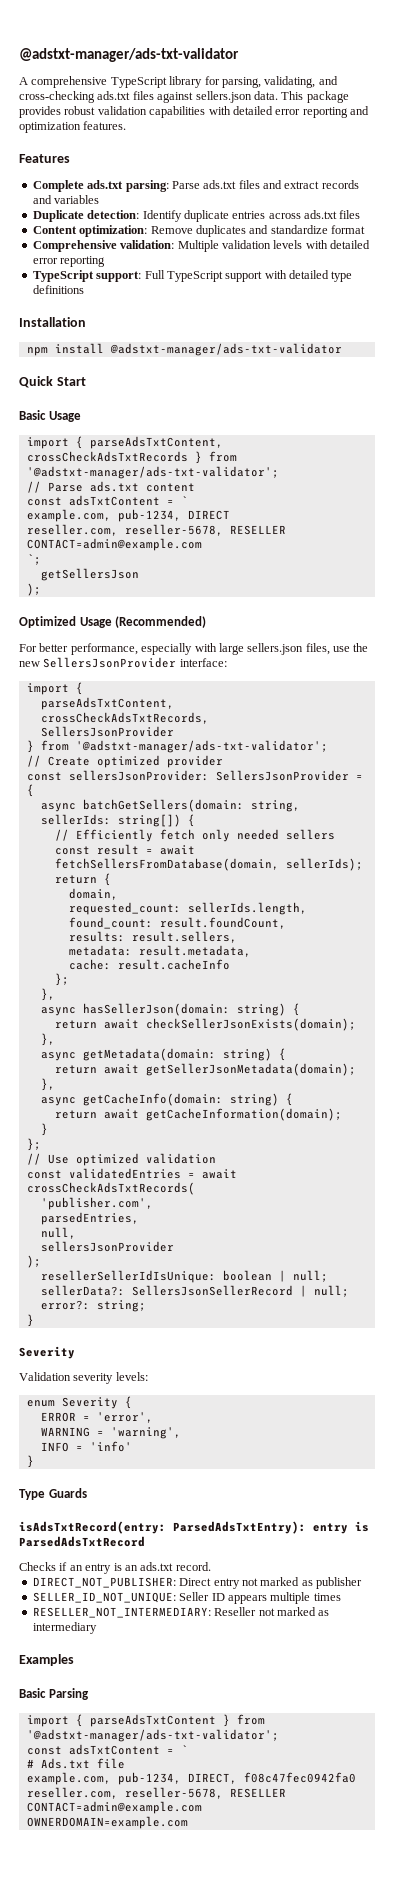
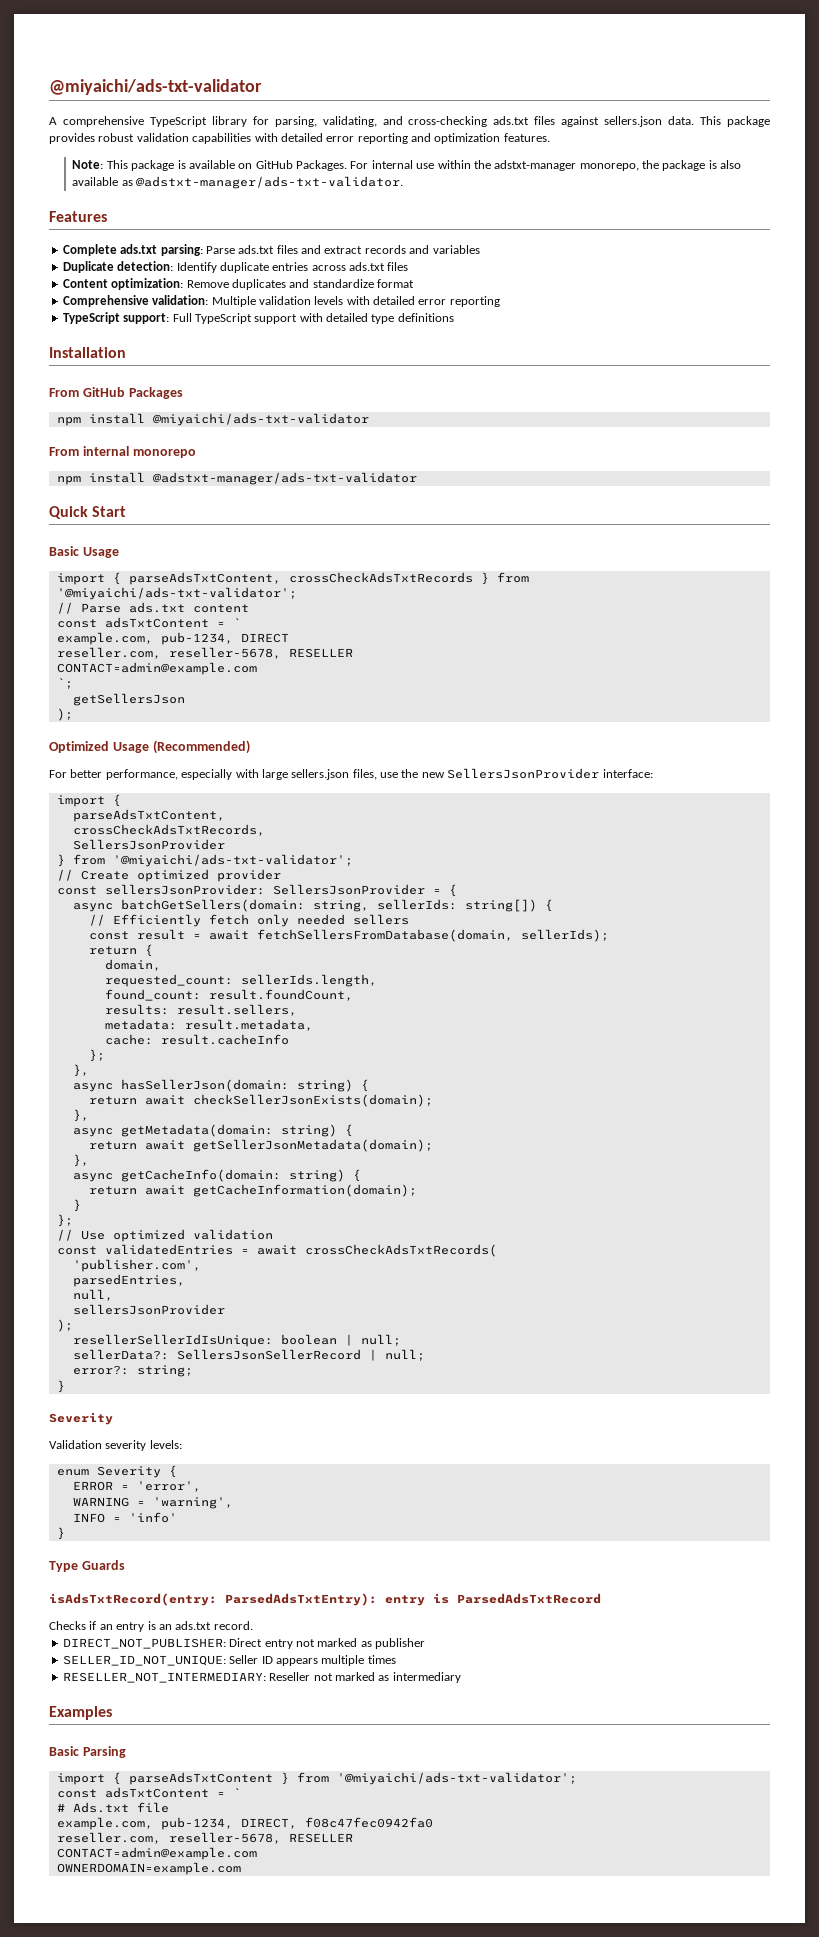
[19,48,239,62] @adstxt-manager/ads-txt-validator -> [49,79,262,95] @miyaichi/ads-txt-validator
(127, 125) none -> [72,160,742,171] [72,176,404,189] // Note: This package is available on GitHub Packages. For internal use within the adstxt-manager monorepo, the package is also available as @adstxt-manager/ads-txt-validator.
(86, 322) none -> [49,387,183,399] [56,413,369,426] [49,446,196,458] // From GitHub Packages // npm install @miyaichi/ads-txt-validator // From internal monorepo
[26,466,279,479] '@adstxt-manager/ads-txt-validator'; -> [56,587,297,600] '@miyaichi/ads-txt-validator';
[75,740,328,753] '@adstxt-manager/ads-txt-validator'; -> [112,854,353,867] '@miyaichi/ads-txt-validator';
[26,1729,279,1742] '@adstxt-manager/ads-txt-validator'; -> [336,1772,577,1785] '@miyaichi/ads-txt-validator';

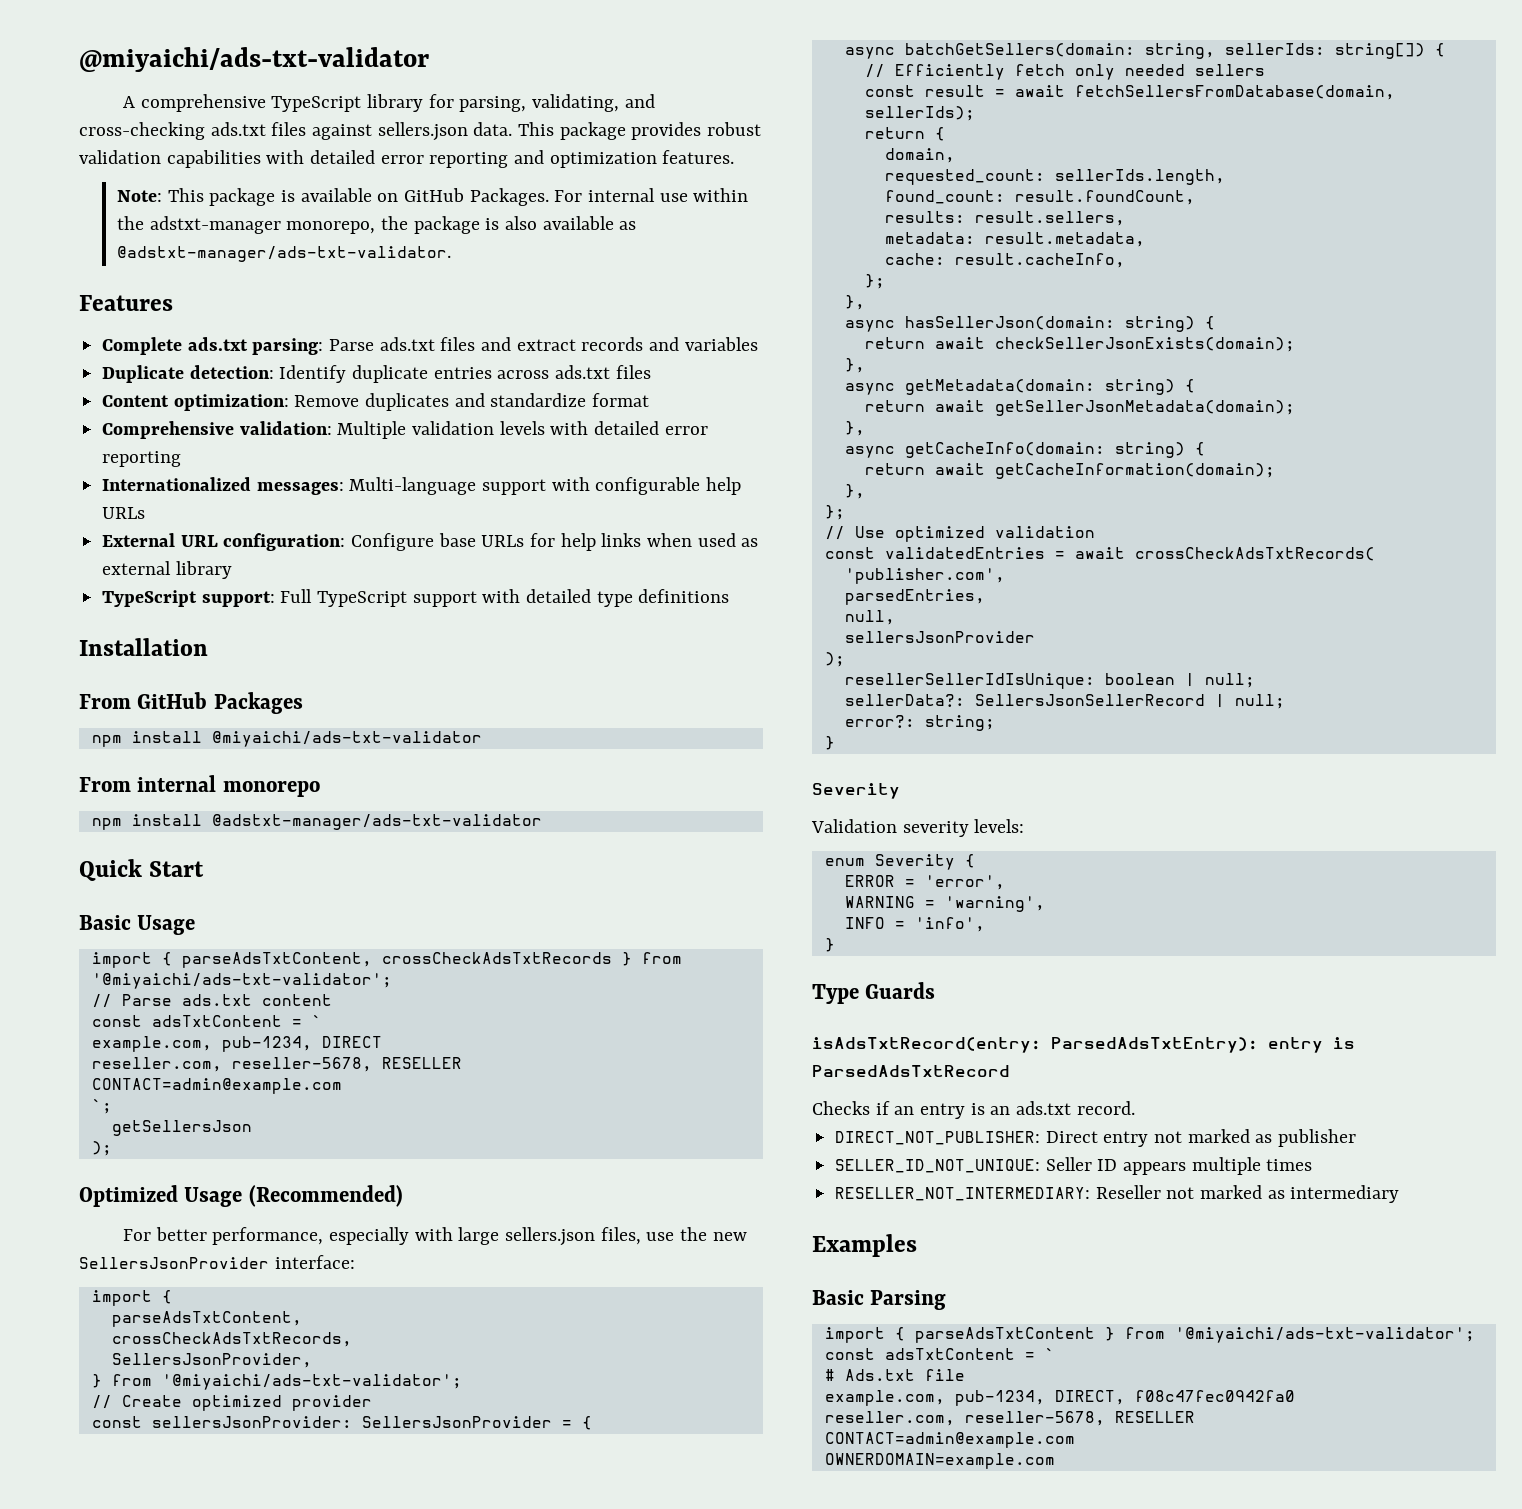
(500, 301) none -> [102,477,742,495] [102,507,146,519] [102,533,759,551] [102,561,232,579] // Internationalized messages: Multi-language support with configurable help URLs // External URL configuration: Configure base URLs for help links when used as external library
[72,839,225,850] SellersJsonProvider -> [111,1353,312,1368] SellersJsonProvider,
[160,1034,289,1045] result.cacheInfo -> [954,253,1125,268] result.cacheInfo,
[72,1199,81,1212] } -> [844,484,865,499] },
[128,1512,177,1523] 'info' -> [914,917,985,932] 'info',

